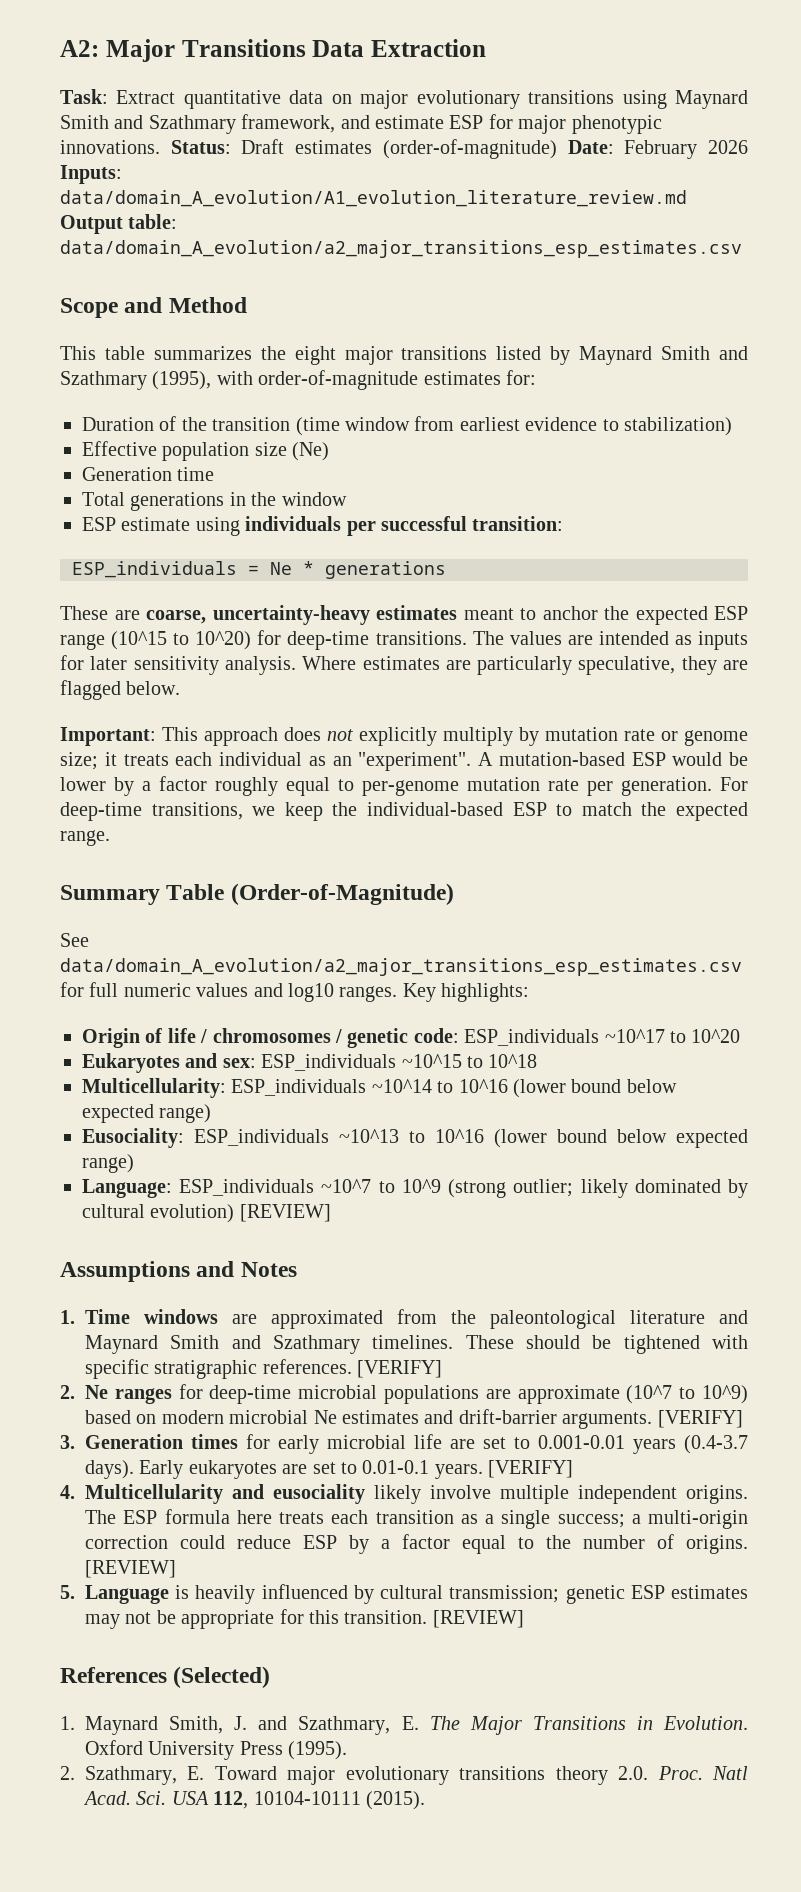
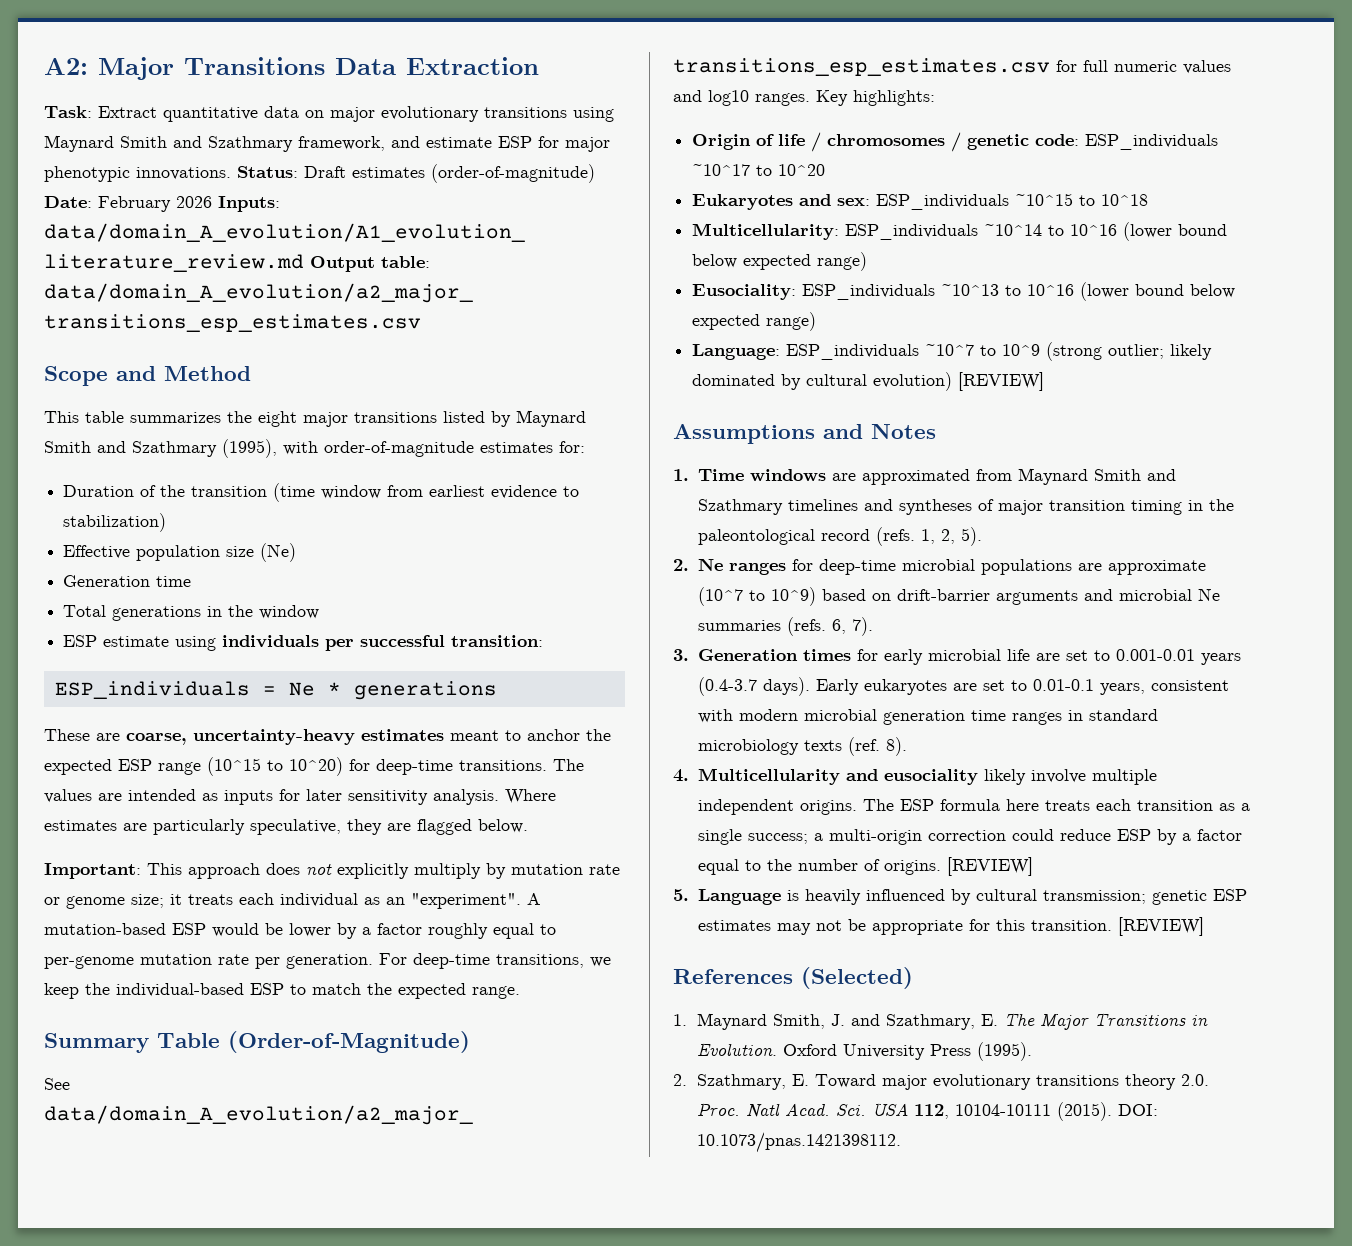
[451,1310,748,1329] [85,1335,749,1354] [85,1359,443,1379] the paleontological literature and Maynard Smith and Szathmary timelines. These should be tightened with specific stratigraphic references. [VERIFY] -> [1017,468,1176,485] [697,499,1234,515] [697,527,982,546] Maynard Smith and Szathmary timelines and syntheses of major transition timing in the paleontological record (refs. 1, 2, 5).
[161,1409,743,1429] modern microbial Ne estimates and drift-barrier arguments. [VERIFY] -> [896,588,1220,605] [697,617,873,636] drift-barrier arguments and microbial Ne summaries (refs. 6, 7).
[434,1460,574,1479] years. [VERIFY] -> [1099,680,1229,695] [697,709,1158,725] [697,737,907,756] years, consistent with modern microbial generation time ranges in standard microbiology texts (ref. 8).
(425, 1800) none -> [1118,1104,1159,1116] [697,1132,902,1153] DOI: 10.1073/pnas.1421398112.

